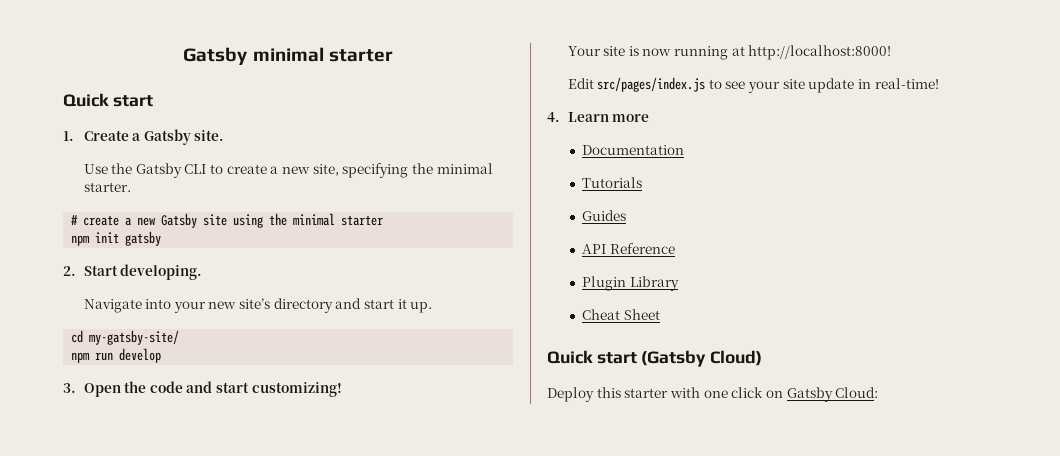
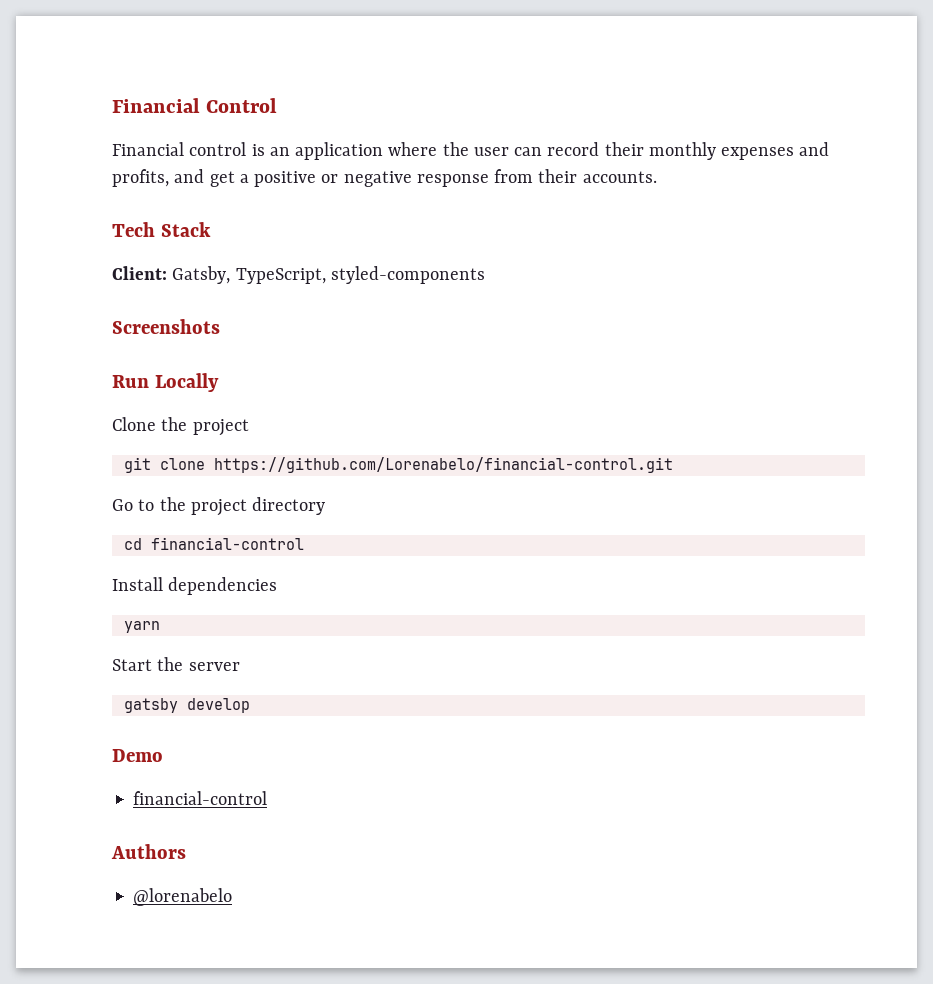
[183,47,393,65] [63,93,153,107] [63,129,225,145] [83,163,493,178] [83,182,131,192] [71,213,384,228] [71,231,162,246] [63,264,203,280] [83,298,433,313] [71,330,180,345] [71,348,162,363] [63,381,342,397] [567,45,892,60] [567,77,939,93] [547,112,650,122] [582,145,685,155] [582,177,643,188] [582,210,627,221] [582,243,676,254] [582,276,680,291] [582,309,661,320] [547,350,763,367] [547,387,879,402] Gatsby minimal starter // Quick start // 1. Create a Gatsby site. // Use the Gatsby CLI to create a new site, specifying the minimal starter. // # create a new Gatsby site using the minimal starter // npm init gatsby // 2. Start developing. // Navigate into your new site’s directory and start it up. // cd my-gatsby-site/ // npm run develop // 3. Open the code and start customizing! // Your site is now running at http://localhost:8000! // Edit src/pages/index.js to see your site update in real-time! // 4. Learn more // Documentation // Tutorials // Guides // API Reference // Plugin Library // Cheat Sheet // Quick start (Gatsby Cloud) // Deploy this starter with one click on Gatsby Cloud: -> [112,98,278,113] [112,142,830,160] [112,169,657,187] [112,222,211,237] [112,266,485,284] [112,319,220,334] [112,373,219,392] [112,417,249,436] [123,457,673,473] [112,497,326,516] [123,537,304,550] [112,577,278,595] [123,621,160,633] [112,657,240,671] [123,698,250,713] [112,749,163,762] [133,791,268,805] [111,844,186,859] [133,888,233,906] Financial Control // Financial control is an application where the user can record their monthly expenses and profits, and get a positive or negative response from their accounts. // Tech Stack // Client: Gatsby, TypeScript, styled-components // Screenshots // Run Locally // Clone the project // git clone https://github.com/Lorenabelo/financial-control.git // Go to the project directory // cd financial-control // Install dependencies // yarn // Start the server // gatsby develop // Demo // financial-control // Authors // @lorenabelo

